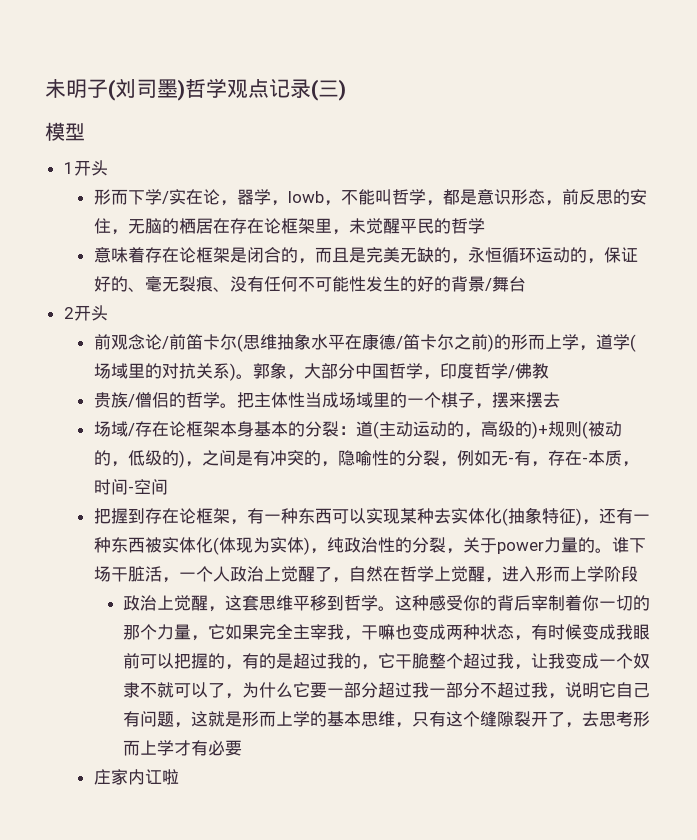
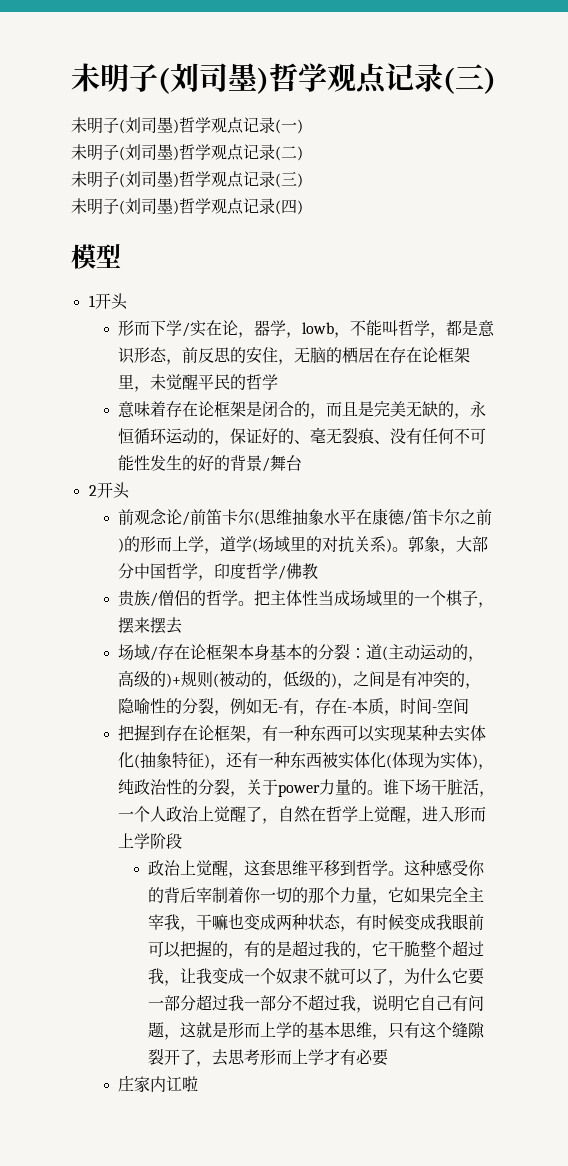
(346, 90) none -> [71,117,303,134] [71,144,303,161] [71,171,303,188] [71,198,303,215] // 未明子(刘司墨)哲学观点记录(一) // 未明子(刘司墨)哲学观点记录(二) // 未明子(刘司墨)哲学观点记录(三) // 未明子(刘司墨)哲学观点记录(四)

